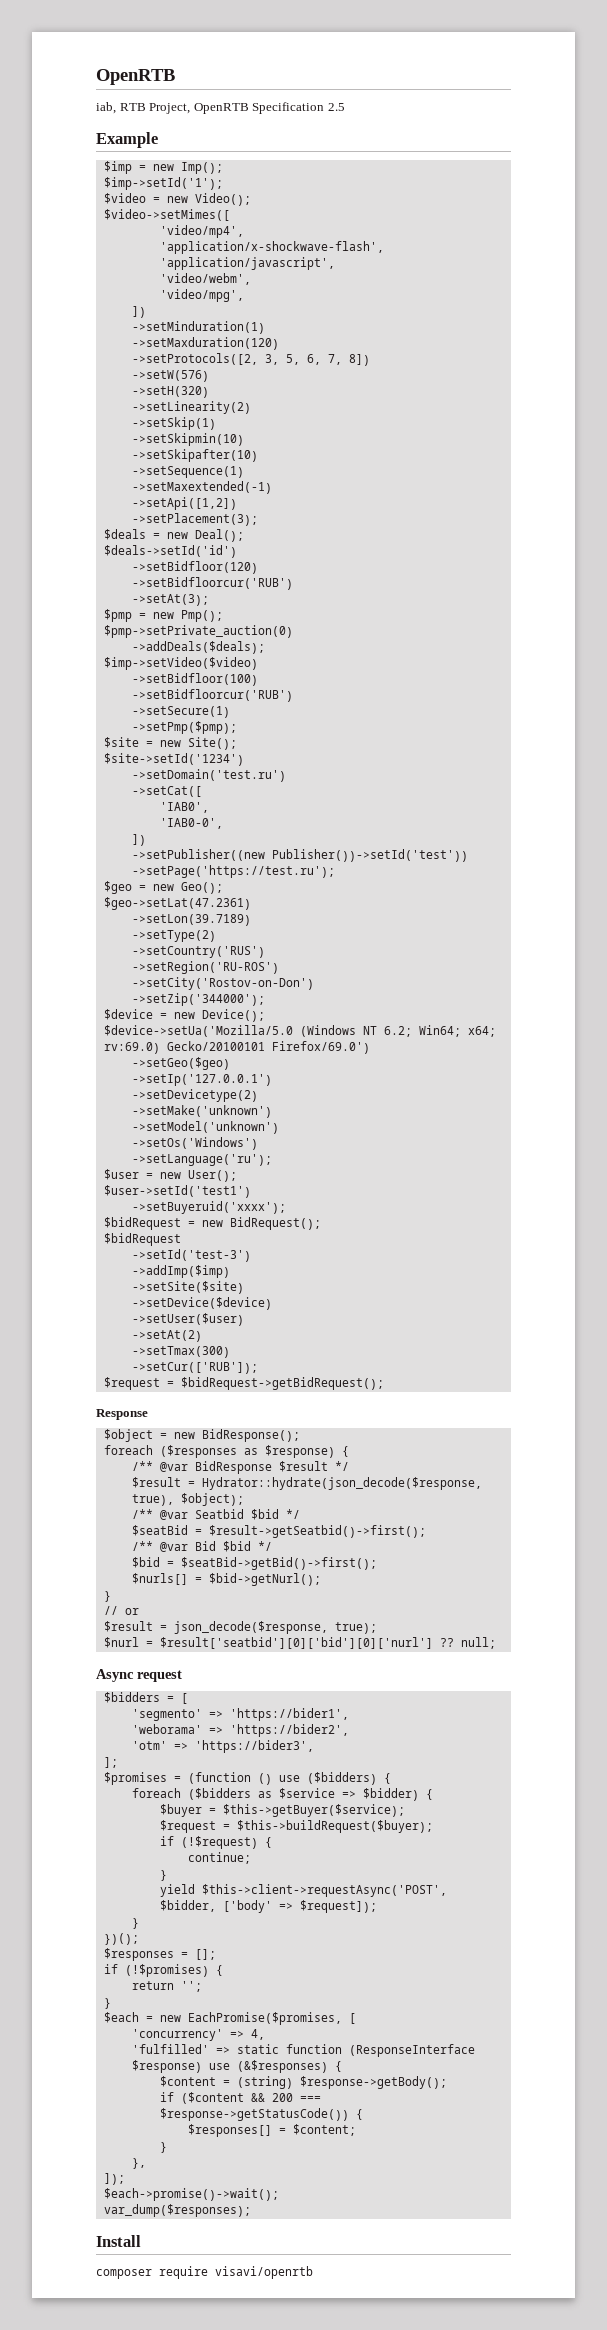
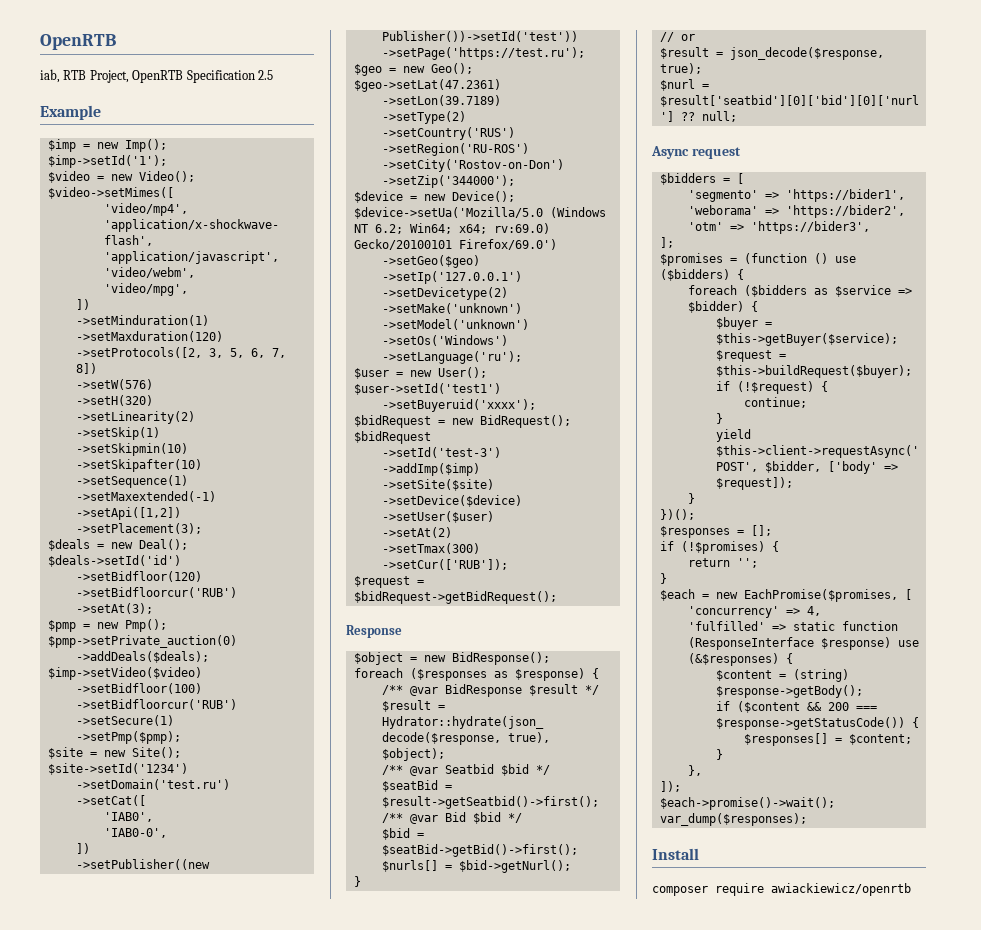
[215,2266,313,2279] visavi/openrtb -> [771,883,911,896] awiackiewicz/openrtb

